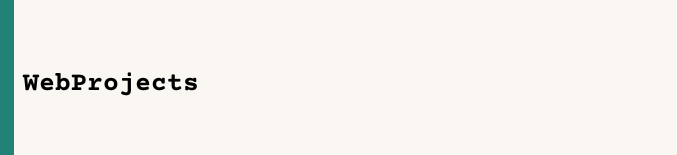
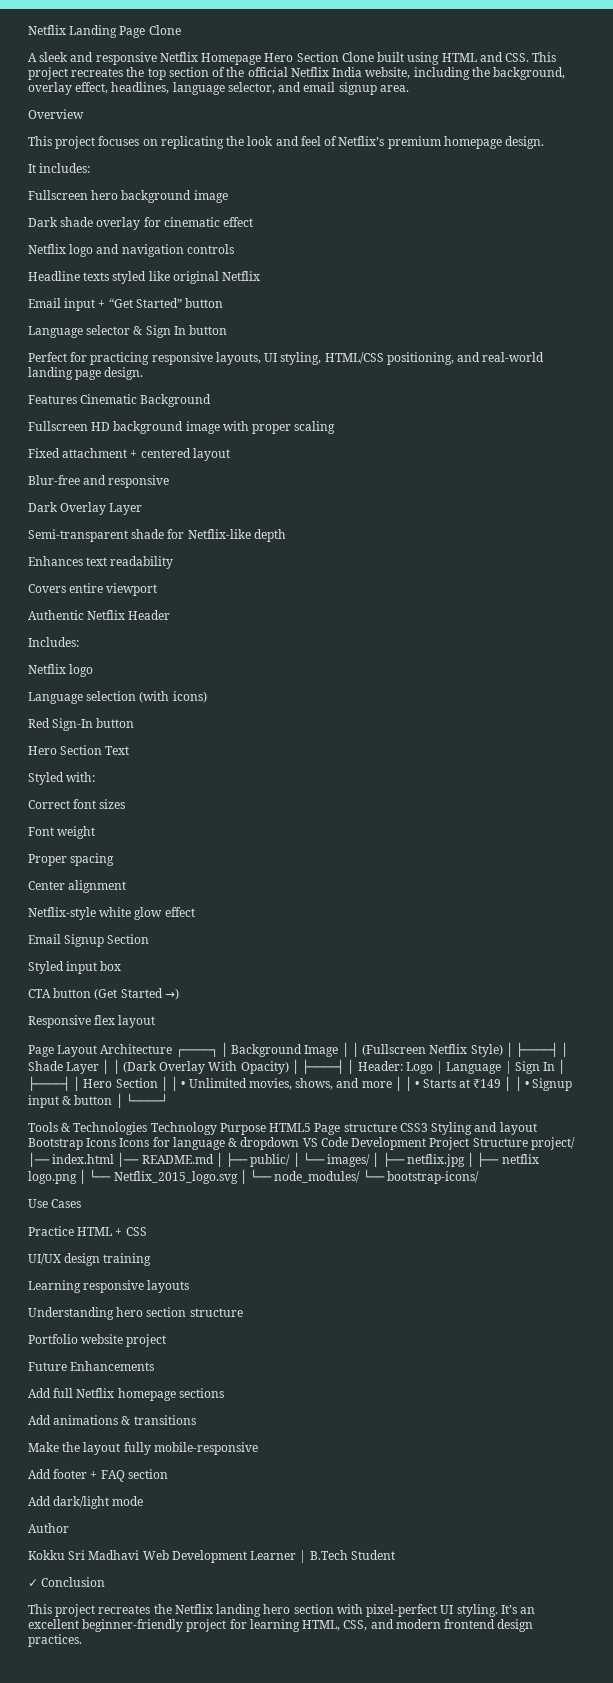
[22,72,199,96] WebProjects -> [28,25,181,38] [28,52,557,65] [28,67,566,80] [28,82,409,95] [28,109,84,119] [28,136,545,149] [28,163,91,173] [28,190,228,203] [28,217,254,230] [28,244,234,257] [28,271,261,284] [28,298,224,311] [28,325,228,338] [28,352,545,365] [28,367,144,380] [28,394,212,407] [28,421,336,434] [28,448,230,461] [28,475,170,488] [28,502,143,515] [28,529,286,542] [28,556,174,569] [28,583,158,596] [28,610,171,620] [28,637,79,647] [28,664,94,677] [28,691,207,704] [28,718,135,731] [28,745,130,755] [28,772,96,785] [28,799,126,809] [28,826,96,839] [28,853,115,866] [28,880,127,893] [28,907,195,920] [28,934,150,947] [28,961,122,974] [28,988,179,1000] [28,1015,156,1028] [28,1042,569,1057] [28,1059,566,1074] [28,1076,573,1091] [28,1093,168,1108] [28,1122,537,1135] [28,1137,575,1150] [28,1152,539,1167] [28,1169,479,1184] [28,1199,82,1208] [28,1226,147,1236] [28,1253,152,1266] [28,1280,190,1293] [28,1307,243,1320] [28,1334,167,1347] [28,1361,155,1371] [28,1388,224,1401] [28,1415,196,1425] [28,1442,258,1455] [28,1469,168,1482] [28,1496,144,1509] [28,1523,69,1533] [28,1550,395,1563] [28,1577,106,1587] [28,1604,536,1617] [28,1619,534,1632] [28,1634,82,1647] Netflix Landing Page Clone // A sleek and responsive Netflix Homepage Hero Section Clone built using HTML and CSS. This project recreates the top section of the official Netflix India website, including the background, overlay effect, headlines, language selector, and email signup area. // Overview // This project focuses on replicating the look and feel of Netflix’s premium homepage design. // It includes: // Fullscreen hero background image // Dark shade overlay for cinematic effect // Netflix logo and navigation controls // Headline texts styled like original Netflix // Email input + “Get Started” button // Language selector & Sign In button // Perfect for practicing responsive layouts, UI styling, HTML/CSS positioning, and real-world landing page design. // Features Cinematic Background // Fullscreen HD background image with proper scaling // Fixed attachment + centered layout // Blur-free and responsive // Dark Overlay Layer // Semi-transparent shade for Netflix-like depth // Enhances text readability // Covers entire viewport // Authentic Netflix Header // Includes: // Netflix logo // Language selection (with icons) // Red Sign-In button // Hero Section Text // Styled with: // Correct font sizes // Font weight // Proper spacing // Center alignment // Netflix-style white glow effect // Email Signup Section // Styled input box // CTA button (Get Started →) // Responsive flex layout // Page Layout Architecture ┌────┐ │ Background Image │ │ (Fullscreen Netflix Style) │ ├────┤ │ Shade Layer │ │ (Dark Overlay With Opacity) │ ├────┤ │ Header: Logo | Language | Sign In │ ├────┤ │ Hero Section │ │ • Unlimited movies, shows, and more │ │ • Starts at ₹149 │ │ • Signup input & button │ └────┘ // Tools & Technologies Technology Purpose HTML5 Page structure CSS3 Styling and layout Bootstrap Icons Icons for language & dropdown VS Code Development Project Structure project/ │── index.html │── README.md │ ├── public/ │ └── images/ │ ├── netflix.jpg │ ├── netflix logo.png │ └── Netflix_2015_logo.svg │ └── node_modules/ └── bootstrap-icons/ // Use Cases // Practice HTML + CSS // UI/UX design training // Learning responsive layouts // Understanding hero section structure // Portfolio website project // Future Enhancements // Add full Netflix homepage sections // Add animations & transitions // Make the layout fully mobile-responsive // Add footer + FAQ section // Add dark/light mode // Author // Kokku Sri Madhavi Web Development Learner | B.Tech Student // ✓ Conclusion // This project recreates the Netflix landing hero section with pixel-perfect UI styling. It’s an excellent beginner-friendly project for learning HTML, CSS, and modern frontend design practices.

